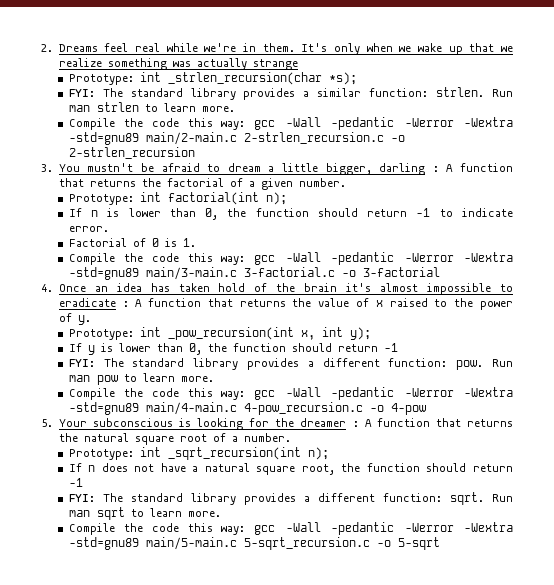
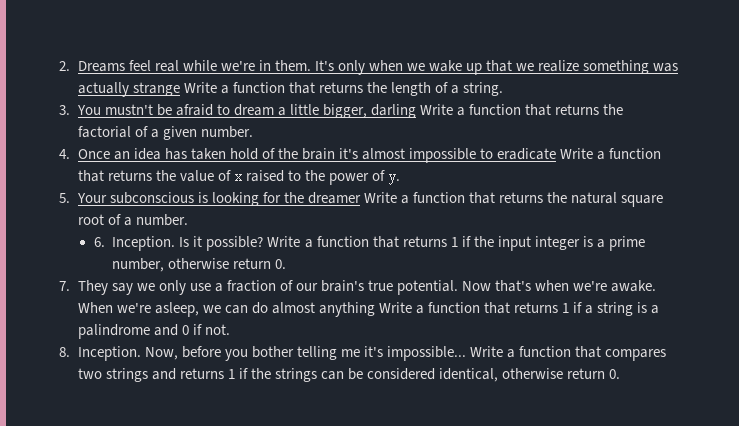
[68,72,357,85] [68,87,513,100] [68,102,235,112] [68,117,513,130] [68,132,405,145] [68,147,195,159] // Prototype: int _strlen_recursion(char *s); // FYI: The standard library provides a similar function: strlen. Run man strlen to learn more. // Compile the code this way: gcc -Wall -pedantic -Werror -Wextra -std=gnu89 main/2-main.c 2-strlen_recursion.c -o 2-strlen_recursion -> [183,82,504,96] Write a function that returns the length of a string.
[432,164,454,172] : A -> [420,104,466,116] Write a
[68,192,287,205] [68,208,514,220] [68,226,109,232] [68,238,196,247] [68,252,513,265] [68,267,440,280] // Prototype: int factorial(int n); // If n is lower than 0, the function should return -1 to indicate error. // Factorial of 0 is 1. // Compile the code this way: gcc -Wall -pedantic -Werror -Wextra -std=gnu89 main/3-main.c 3-factorial.c -o 3-factorial -> (253, 132) none
[122,299,143,307] : A -> [560,148,606,160] Write a
[68,327,371,340] [68,343,398,355] [68,358,513,370] [68,373,214,385] [68,387,513,400] [68,402,426,415] // Prototype: int _pow_recursion(int x, int y); // If y is lower than 0, the function should return -1 // FYI: The standard library provides a different function: pow. Run man pow to learn more. // Compile the code this way: gcc -Wall -pedantic -Werror -Wextra -std=gnu89 main/4-main.c 4-pow_recursion.c -o 4-pow -> (401, 179) none
[352,419,372,427] : A -> [363,192,409,204] Write a
[68,447,329,460] [68,463,513,475] [68,478,83,487] [68,492,513,505] [68,507,221,520] [68,522,513,535] [68,537,440,550] Prototype: int _sqrt_recursion(int n); // If n does not have a natural square root, the function should return -1 // FYI: The standard library provides a different function: sqrt. Run man sqrt to learn more. // Compile the code this way: gcc -Wall -pedantic -Werror -Wextra -std=gnu89 main/5-main.c 5-sqrt_recursion.c -o 5-sqrt -> [93,236,646,251] [112,258,287,272] [59,280,657,295] [77,302,660,317] [77,324,230,339] [59,346,667,361] [77,368,621,382] 6. Inception. Is it possible? Write a function that returns 1 if the input integer is a prime number, otherwise return 0. // 7. They say we only use a fraction of our brain's true potential. Now that's when we're awake. When we're asleep, we can do almost anything Write a function that returns 1 if a string is a palindrome and 0 if not. // 8. Inception. Now, before you bother telling me it's impossible... Write a function that compares two strings and returns 1 if the strings can be considered identical, otherwise return 0.

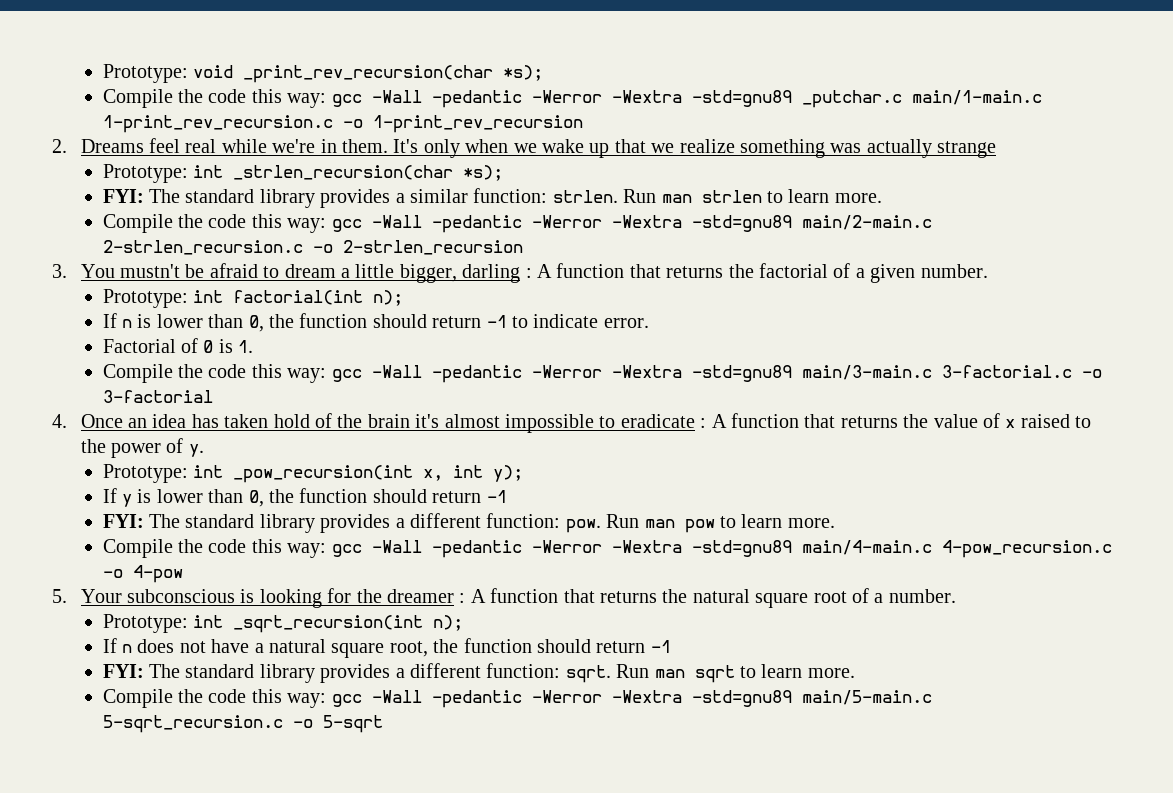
(59, 66) none -> [102,64,544,83] [102,89,1042,108] [102,115,583,133] Prototype: void _print_rev_recursion(char *s); // Compile the code this way: gcc -Wall -pedantic -Werror -Wextra -std=gnu89 _putchar.c main/1-main.c 1-print_rev_recursion.c -o 1-print_rev_recursion //
[183,82,504,96] Write a function that returns the length of a string. -> [102,164,504,183] [102,188,882,208] [102,214,932,233] [102,240,523,255] // Prototype: int _strlen_recursion(char *s); // FYI: The standard library provides a similar function: strlen. Run man strlen to learn more. // Compile the code this way: gcc -Wall -pedantic -Werror -Wextra -std=gnu89 main/2-main.c 2-strlen_recursion.c -o 2-strlen_recursion
[420,104,466,116] Write a -> [525,264,553,278] : A
(253, 132) none -> [102,289,404,308] [102,313,649,332] [102,338,254,353] [102,364,1102,383] [102,390,213,403] // Prototype: int factorial(int n); // If n is lower than 0, the function should return -1 to indicate error. // Factorial of 0 is 1. // Compile the code this way: gcc -Wall -pedantic -Werror -Wextra -std=gnu89 main/3-main.c 3-factorial.c -o 3-factorial
[560,148,606,160] Write a -> [700,414,727,428] : A
(401, 179) none -> [102,464,524,483] [102,488,507,507] [102,513,835,533] [102,539,1112,558] [102,565,183,583] // Prototype: int _pow_recursion(int x, int y); // If y is lower than 0, the function should return -1 // FYI: The standard library provides a different function: pow. Run man pow to learn more. // Compile the code this way: gcc -Wall -pedantic -Werror -Wextra -std=gnu89 main/4-main.c 4-pow_recursion.c -o 4-pow
[363,192,409,204] Write a -> [459,589,486,603] : A
[93,236,646,251] [112,258,287,272] [59,280,657,295] [77,302,660,317] [77,324,230,339] [59,346,667,361] [77,368,621,382] 6. Inception. Is it possible? Write a function that returns 1 if the input integer is a prime number, otherwise return 0. // 7. They say we only use a fraction of our brain's true potential. Now that's when we're awake. When we're asleep, we can do almost anything Write a function that returns 1 if a string is a palindrome and 0 if not. // 8. Inception. Now, before you bother telling me it's impossible... Write a function that compares two strings and returns 1 if the strings can be considered identical, otherwise return 0. -> [102,614,464,633] [102,638,671,658] [102,663,855,683] [102,689,932,708] [102,715,383,733] Prototype: int _sqrt_recursion(int n); // If n does not have a natural square root, the function should return -1 // FYI: The standard library provides a different function: sqrt. Run man sqrt to learn more. // Compile the code this way: gcc -Wall -pedantic -Werror -Wextra -std=gnu89 main/5-main.c 5-sqrt_recursion.c -o 5-sqrt

